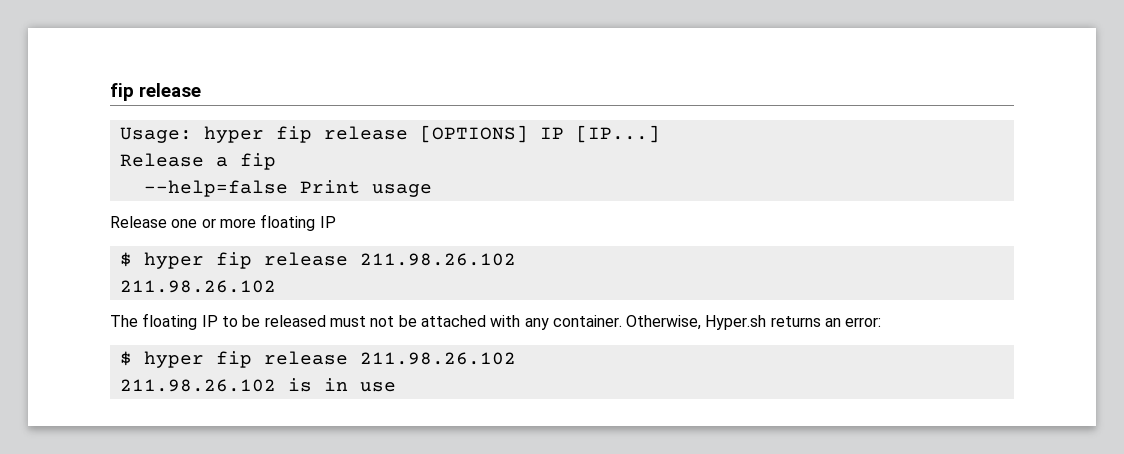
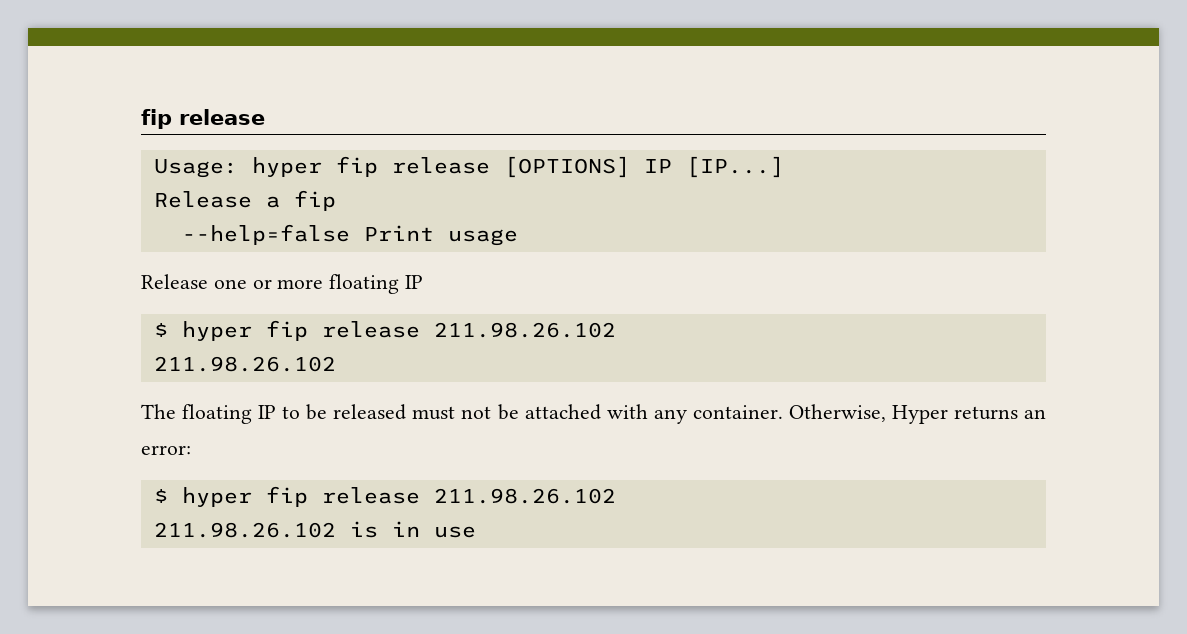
[705,315,767,330] Hyper.sh -> [891,405,948,424] Hyper

